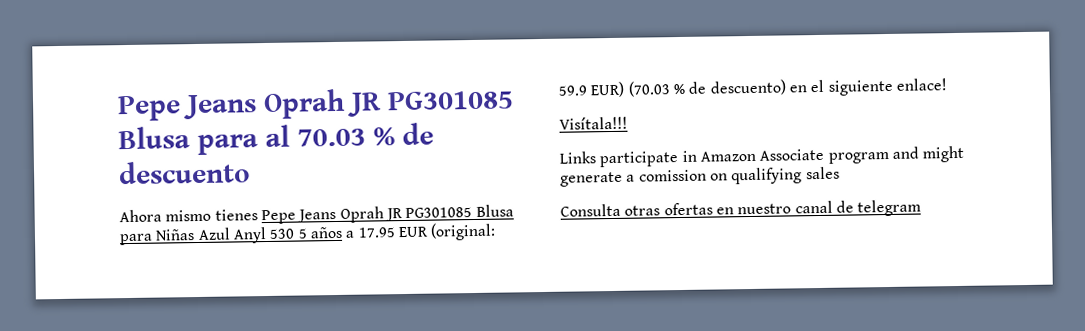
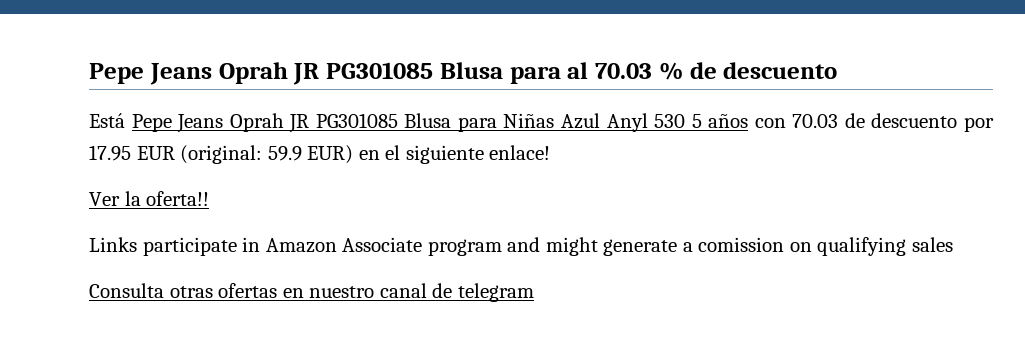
[119,209,258,223] Ahora mismo tienes -> [89,113,125,128] Está
[345,230,356,238] a -> [754,113,994,132] con 70.03 de descuento por
[627,79,786,97] (70.03 % de descuento) -> (354, 154) none
[559,116,628,130] Visítala!!! -> [89,191,210,206] Ver la oferta!!

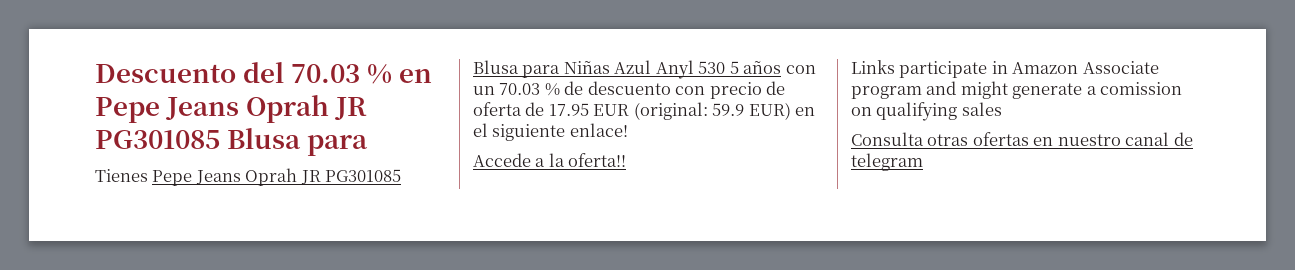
[89,62,838,85] [89,113,125,128] Pepe Jeans Oprah JR PG301085 Blusa para al 70.03 % de descuento // Está -> [95,62,433,84] [95,95,368,123] [95,128,369,156] [95,169,148,182] Descuento del 70.03 % en Pepe Jeans Oprah JR PG301085 Blusa para // Tienes
[792,113,994,132] 70.03 de descuento por -> [473,81,786,99] [473,102,545,116] un 70.03 % de descuento con precio de oferta de
[89,192,120,206] Ver -> [473,153,546,167] Accede a

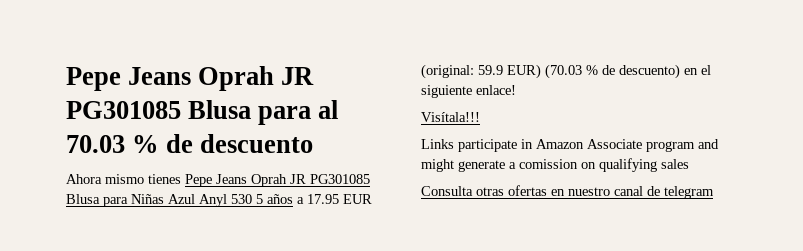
[95,62,433,84] [95,95,368,123] [95,128,369,156] [95,169,148,182] Descuento del 70.03 % en Pepe Jeans Oprah JR PG301085 Blusa para // Tienes -> [66,66,315,91] [66,100,339,125] [66,134,314,153] [66,174,181,184] Pepe Jeans Oprah JR PG301085 Blusa para al 70.03 % de descuento // Ahora mismo tienes
[785,65,816,74] [473,81,786,99] [473,102,545,116] con un 70.03 % de descuento con precio de oferta de -> [297,197,304,204] a
(791, 111) none -> [545,64,680,79] (70.03 % de descuento)
[473,153,627,167] Accede a la oferta!! -> [421,112,480,122] Visítala!!!

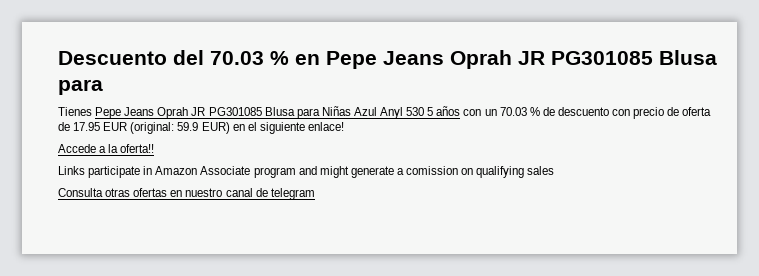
[66,66,315,91] [66,100,339,125] [66,134,314,153] [66,174,181,184] Pepe Jeans Oprah JR PG301085 Blusa para al 70.03 % de descuento // Ahora mismo tienes -> [58,50,717,69] [58,79,103,95] [58,107,92,116] Descuento del 70.03 % en Pepe Jeans Oprah JR PG301085 Blusa para // Tienes
[297,197,304,204] a -> [463,107,712,119] [58,122,70,131] con un 70.03 % de descuento con precio de oferta de
[545,64,680,79] (70.03 % de descuento) -> (230, 128) none
[421,112,480,122] Visítala!!! -> [58,144,155,153] Accede a la oferta!!

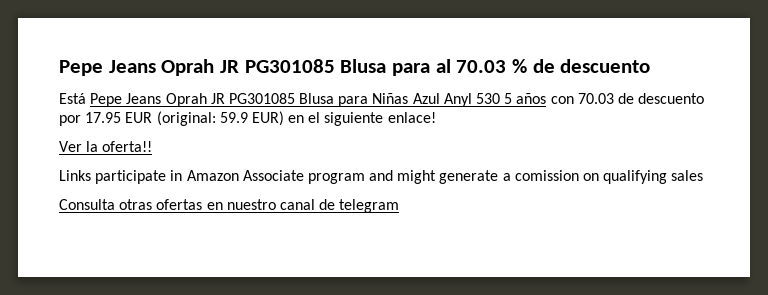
[58,50,717,69] [58,79,103,95] [58,107,92,116] Descuento del 70.03 % en Pepe Jeans Oprah JR PG301085 Blusa para // Tienes -> [59,59,651,76] [59,93,86,104] Pepe Jeans Oprah JR PG301085 Blusa para al 70.03 % de descuento // Está
[484,107,712,119] [58,122,70,131] un 70.03 % de descuento con precio de oferta de -> [577,93,705,104] [59,115,81,126] 70.03 de descuento por
[58,144,107,153] Accede a -> [59,141,82,152] Ver

